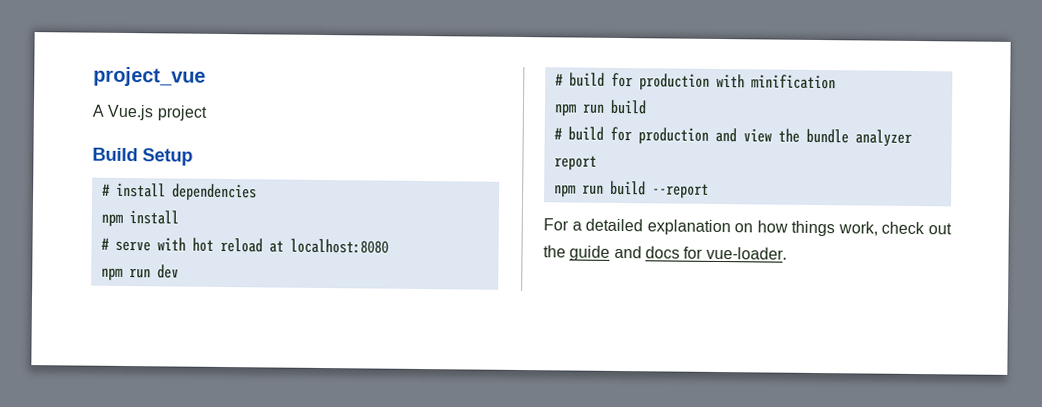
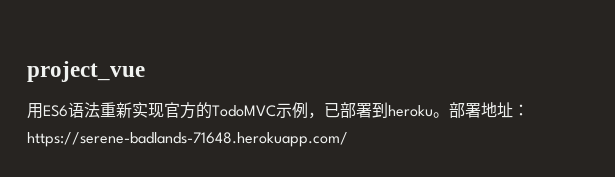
[92,104,207,121] [92,147,193,166] [101,182,257,202] [100,210,179,227] [100,237,389,254] [100,264,179,281] [554,72,836,91] [553,99,647,117] [553,126,912,147] [553,155,597,171] [553,180,709,199] [543,218,952,237] [543,245,787,261] A Vue.js project // Build Setup // # install dependencies // npm install // # serve with hot reload at localhost:8080 // npm run dev // # build for production with minification // npm run build // # build for production and view the bundle analyzer report // npm run build --report // For a detailed explanation on how things work, check out the guide and docs for vue-loader. -> [27,102,529,119] [27,132,348,147] 用ES6语法重新实现官方的TodoMVC示例，已部署到heroku。部署地址：https://serene-badlands-71648.herokuapp.com/

